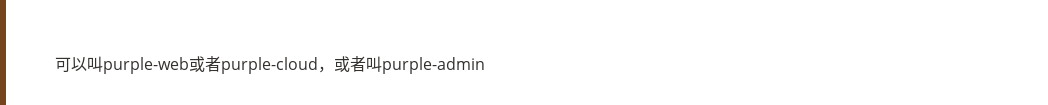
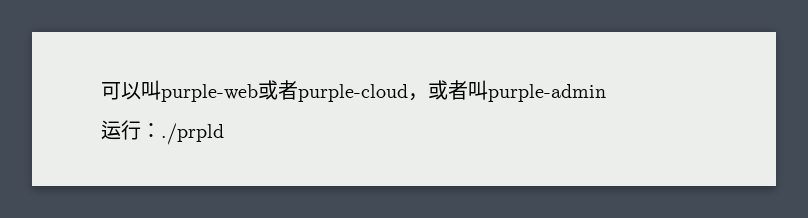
(485, 65) none -> [101,120,224,145] // 运行：./prpld

